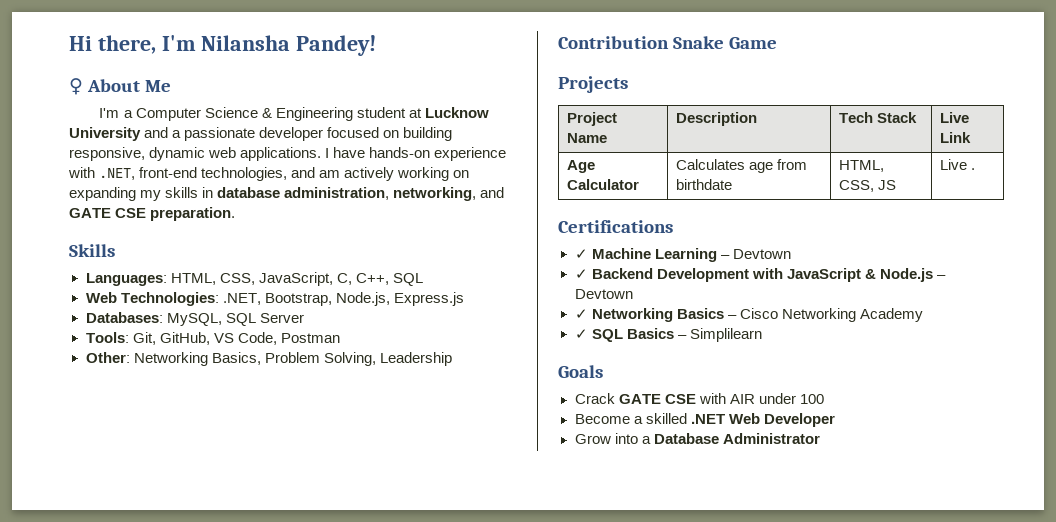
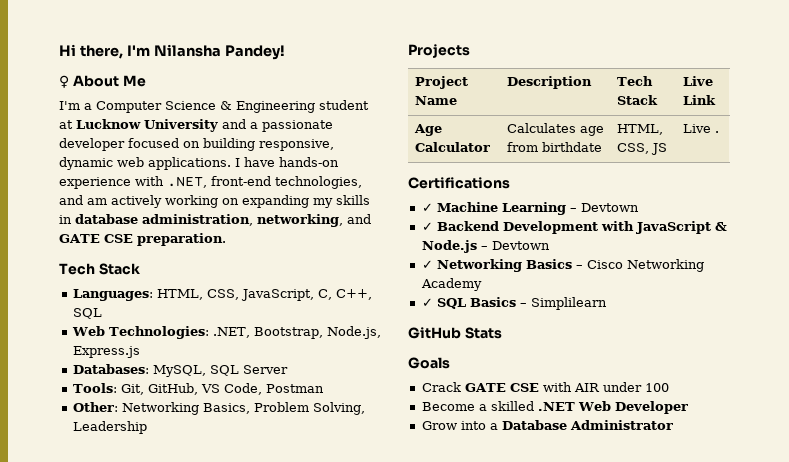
[69,244,115,257] Skills -> [59,263,140,275] Tech Stack
[558,36,778,49] // Contribution Snake Game -> (147, 427) none
(762, 335) none -> [408,327,502,339] // GitHub Stats

